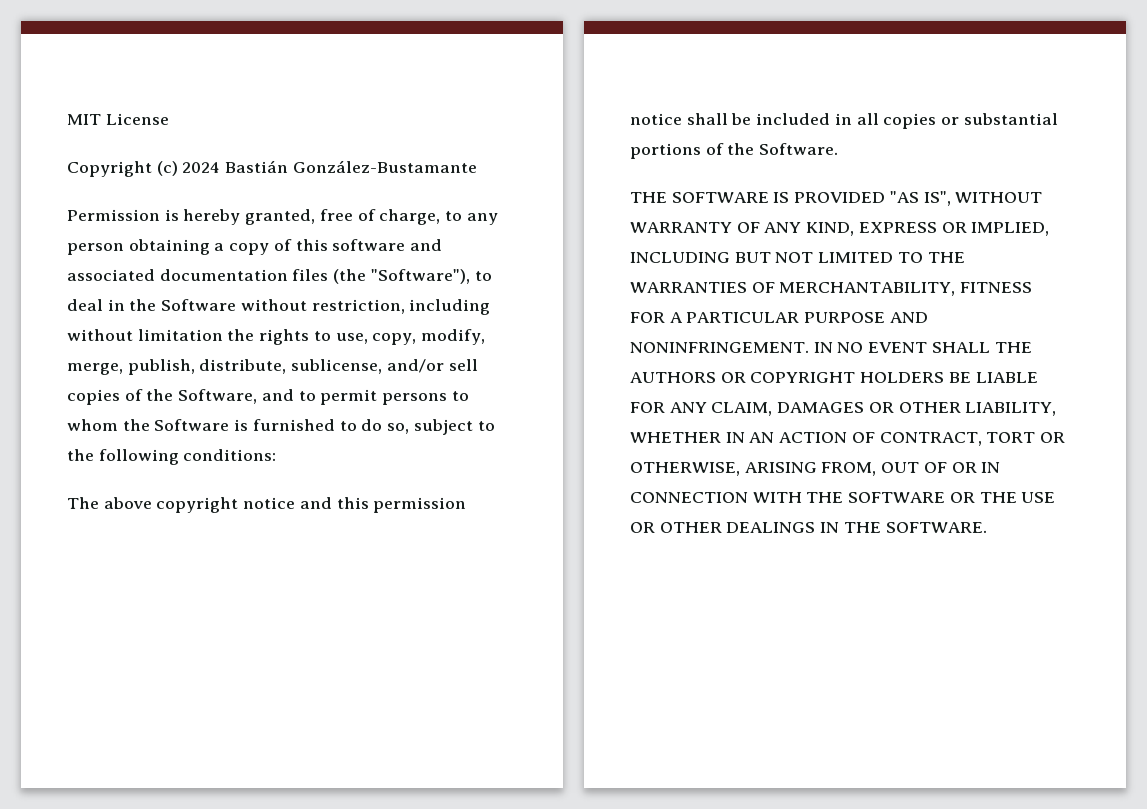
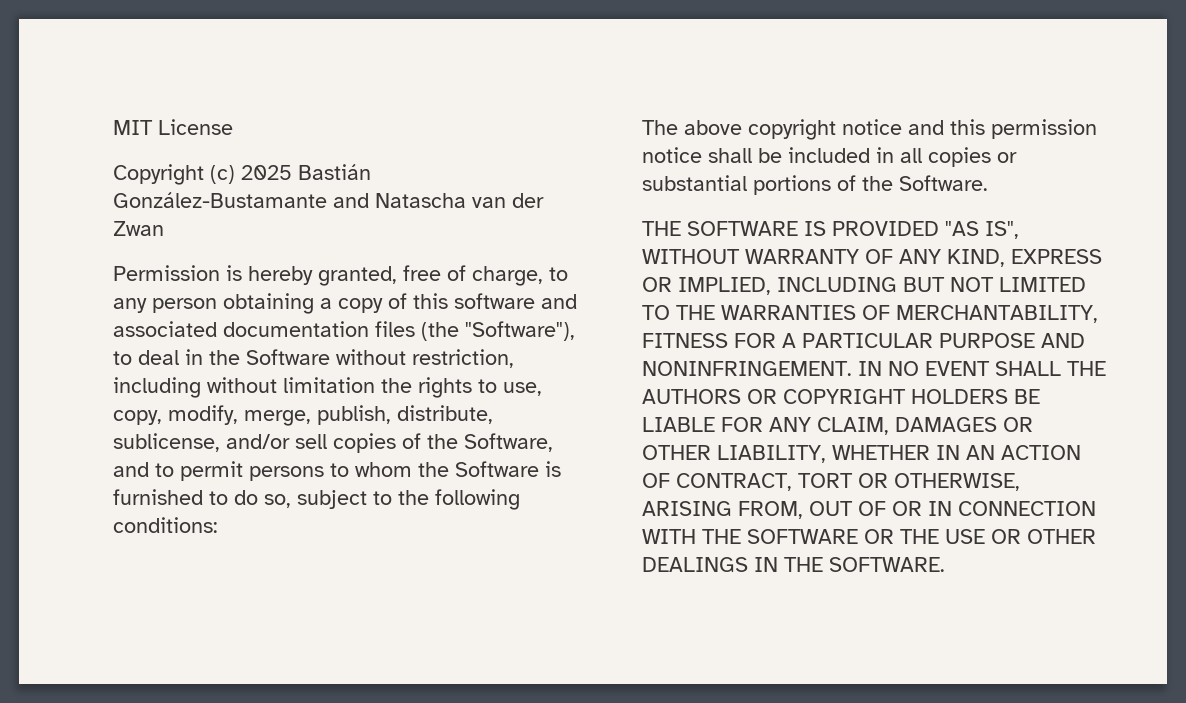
[182,162,221,173] 2024 -> [241,165,292,180] 2025
(477, 166) none -> [333,193,544,208] [113,221,164,236] and Natascha van der Zwan

